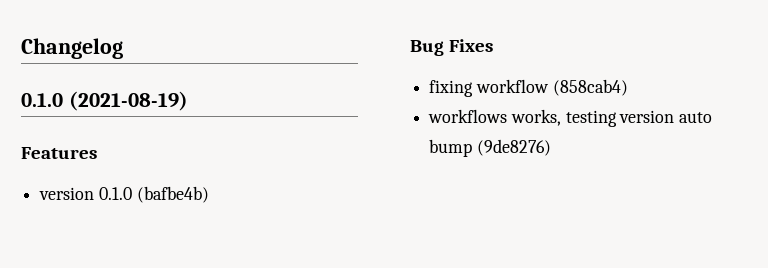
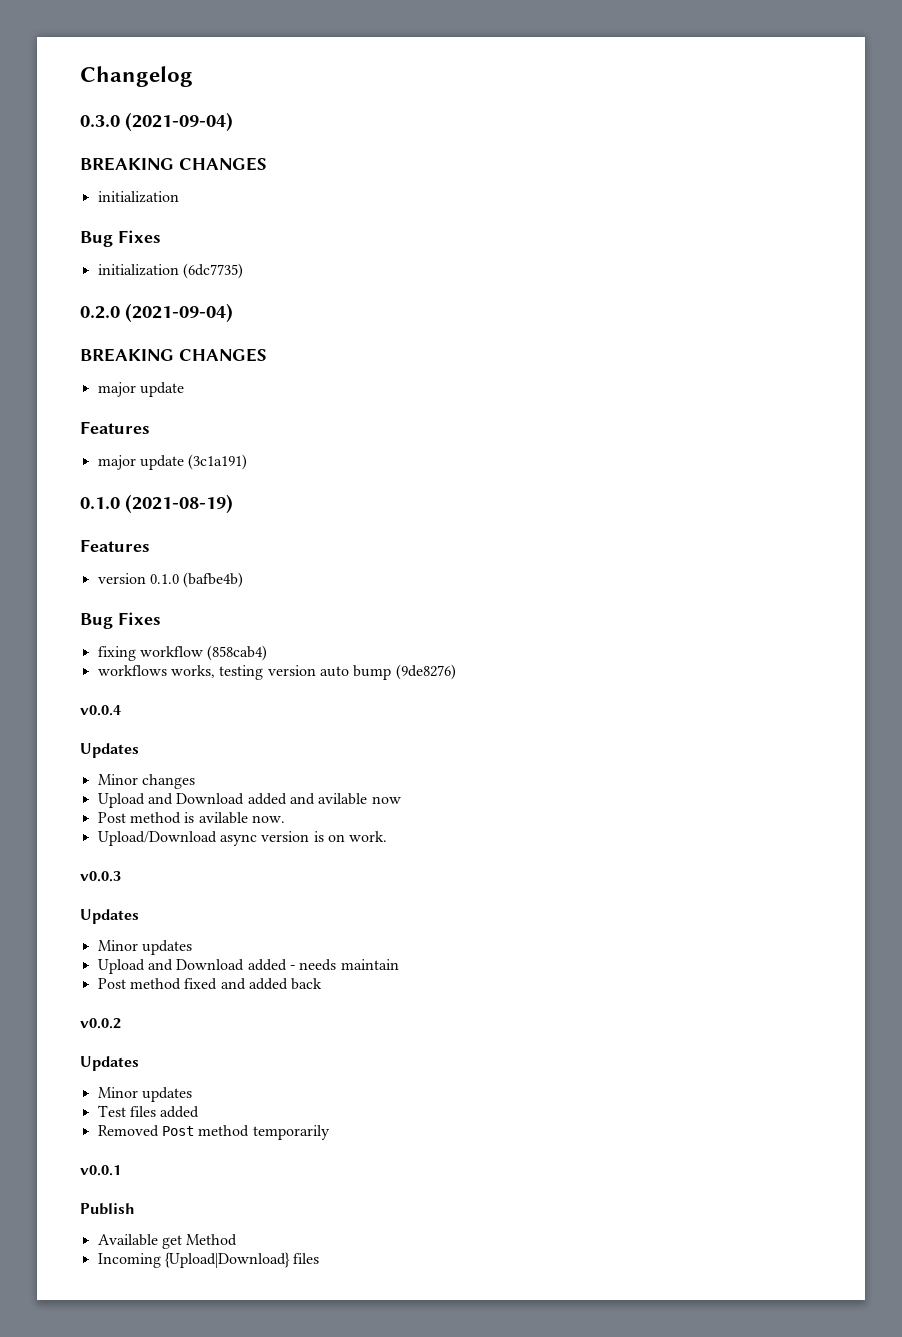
(123, 48) none -> [80,112,234,132] [80,157,267,171] [97,191,179,203] [80,230,161,247] [97,263,243,279] [80,303,234,323] [80,348,267,362] [97,382,184,397] [80,421,150,434] [97,454,248,470] // 0.3.0 (2021-09-04) // BREAKING CHANGES // initialization // Bug Fixes // initialization (6dc7735) // 0.2.0 (2021-09-04) // BREAKING CHANGES // major update // Features // major update (3c1a191)
(551, 147) none -> [80,705,121,716] [80,743,139,758] [97,774,195,789] [97,793,401,808] [97,812,285,824] [97,831,388,846] [80,871,121,882] [80,909,139,924] [97,940,192,955] [97,959,399,974] [97,978,323,990] [80,1018,121,1029] [80,1056,139,1071] [97,1087,192,1102] [97,1105,200,1118] [97,1125,330,1140] [80,1165,121,1176] [80,1203,135,1215] [97,1234,238,1249] [97,1252,320,1268] // v0.0.4 // Updates // Minor changes // Upload and Download added and avilable now // Post method is avilable now. // Upload/Download async version is on work. // v0.0.3 // Updates // Minor updates // Upload and Download added - needs maintain // Post method fixed and added back // v0.0.2 // Updates // Minor updates // Test files added // Removed Post method temporarily // v0.0.1 // Publish // Available get Method // Incoming {Upload|Download} files

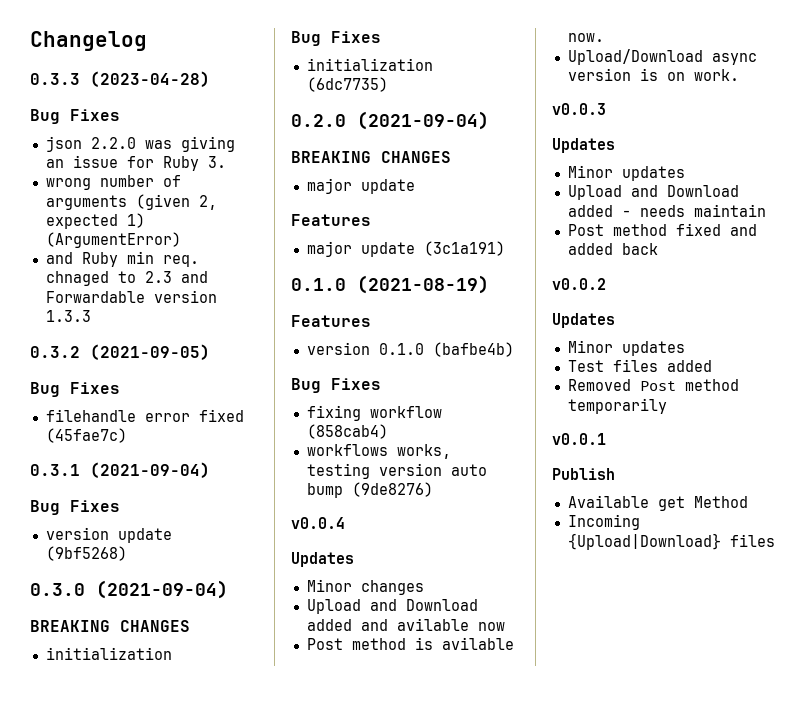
(193, 76) none -> [30,71,210,87] [30,109,120,124] [45,136,235,152] [45,155,226,171] [45,175,181,190] [45,194,217,210] [45,213,145,229] [45,232,181,248] [45,251,199,267] [45,271,208,286] [45,290,217,303] [45,310,91,322] [30,344,210,360] [30,382,120,397] [45,409,244,422] [45,428,127,443] [30,462,210,478] [30,500,120,515] [45,527,172,543] [45,546,127,561] // 0.3.3 (2023-04-28) // Bug Fixes // json 2.2.0 was giving an issue for Ruby 3. // wrong number of arguments (given 2, expected 1) (ArgumentError) // and Ruby min req. chnaged to 2.3 and Forwardable version 1.3.3 // 0.3.2 (2021-09-05) // Bug Fixes // filehandle error fixed (45fae7c) // 0.3.1 (2021-09-04) // Bug Fixes // version update (9bf5268)

